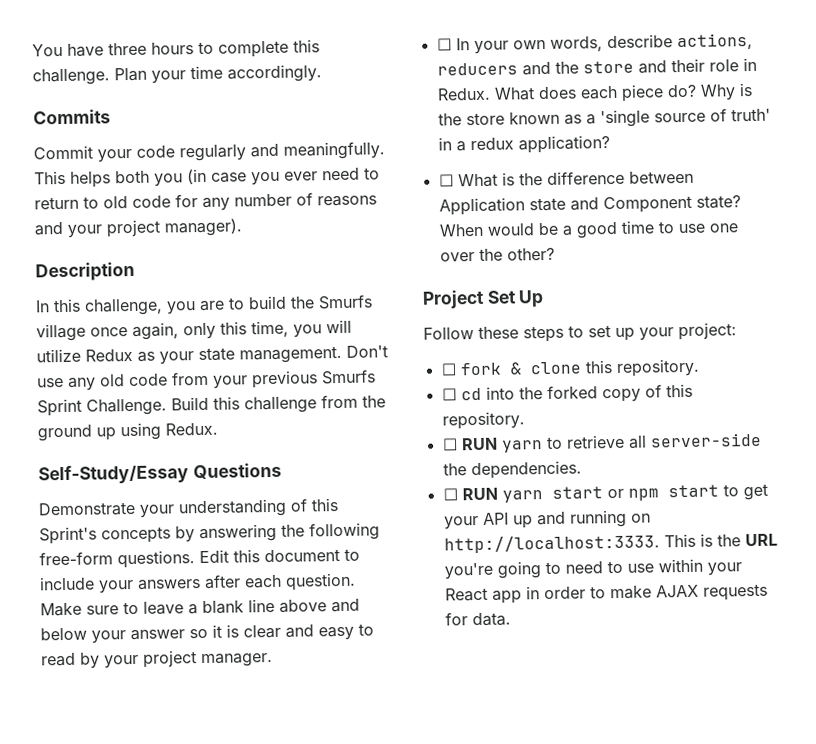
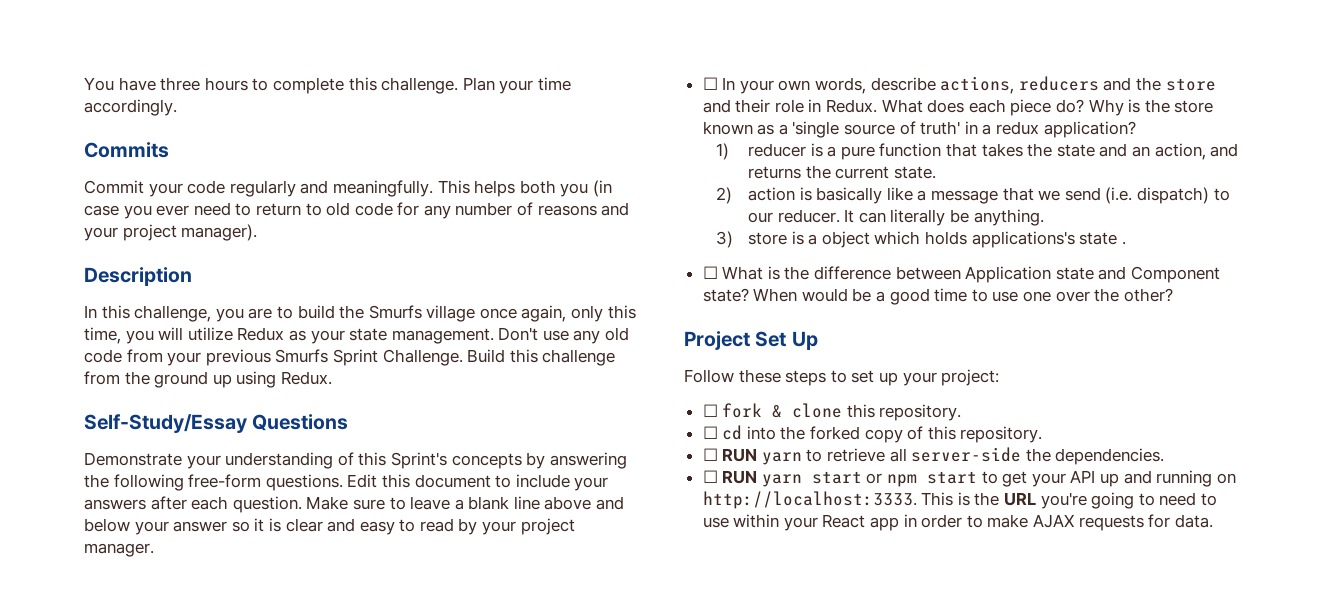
(610, 144) none -> [716,143,1239,160] [748,165,936,179] [716,187,1230,204] [748,209,1044,226] [716,231,1126,248] // 1) reducer is a pure function that takes the state and an action, and returns the current state. // 2) action is basically like a message that we send (i.e. dispatch) to our reducer. It can literally be anything. // 3) store is a object which holds applications's state .

